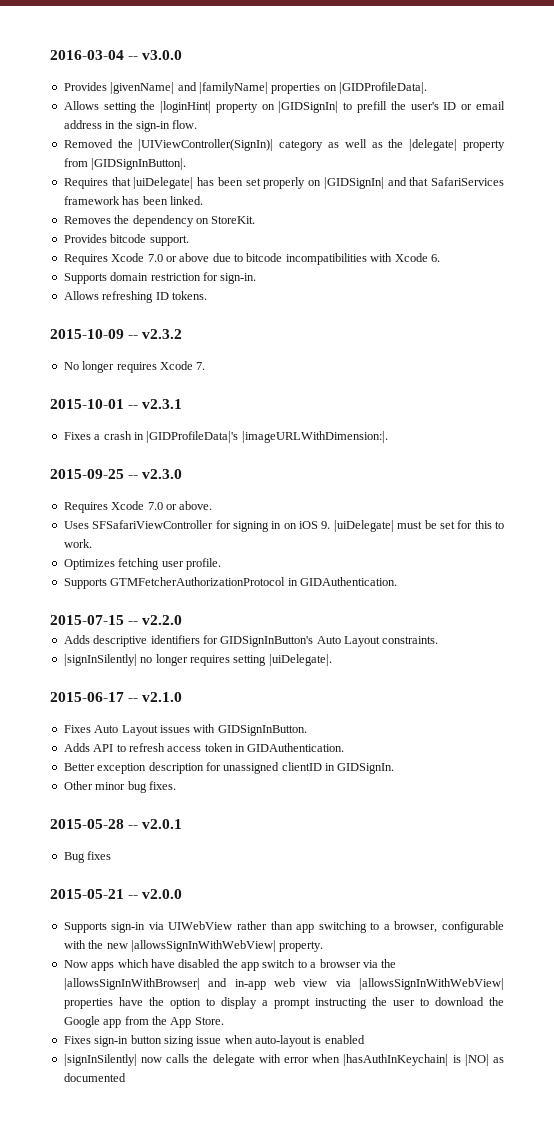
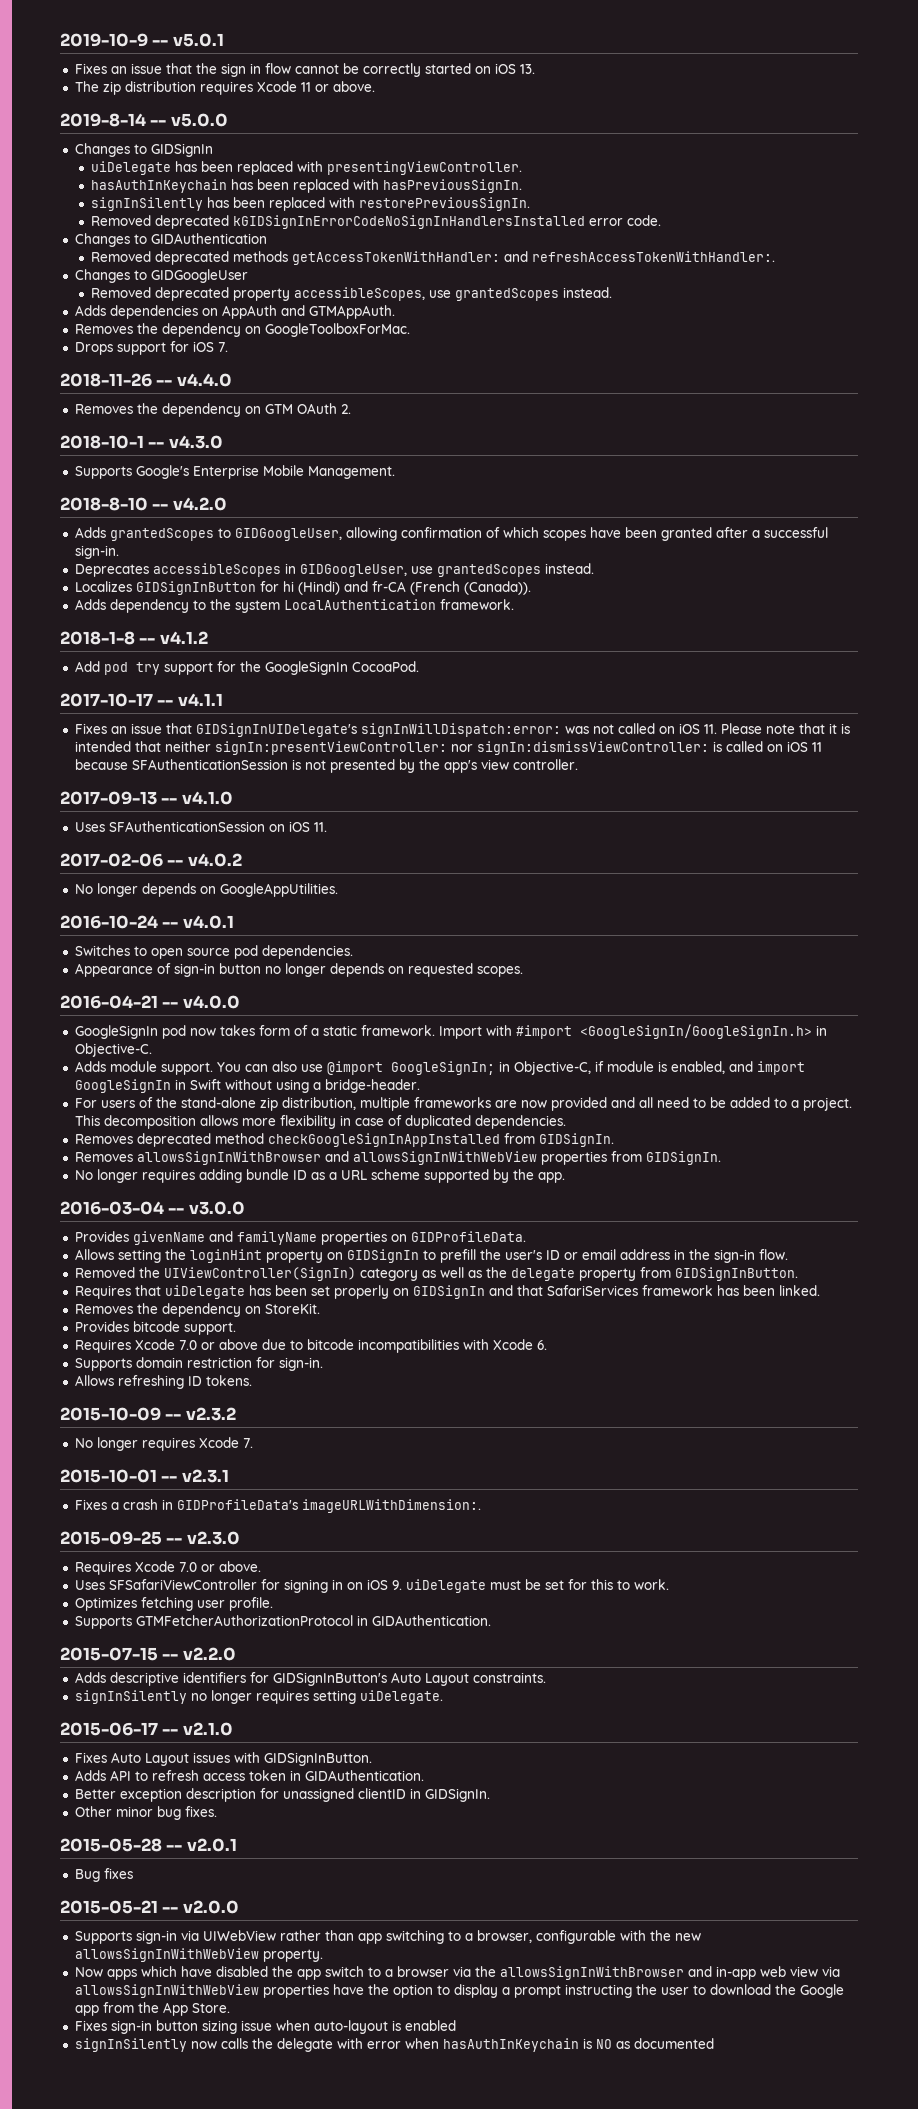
(50, 55) none -> [60,33,224,47] [74,63,535,77] [74,81,375,95] [60,113,228,127] [74,143,213,157] [90,161,522,175] [90,179,522,193] [90,197,530,211] [90,215,661,229] [74,233,267,247] [90,251,775,265] [74,269,248,283] [90,287,612,301] [74,305,395,319] [74,323,410,337] [74,341,228,355] [60,373,232,387] [74,403,351,417] [60,435,223,449] [74,465,395,479] [60,497,227,511] [74,527,828,541] [74,545,119,559] [74,563,594,577] [74,581,531,595] [74,599,514,613] [60,631,208,645] [74,661,419,675] [60,693,223,707] [74,723,850,737] [74,741,822,755] [74,759,578,773] [60,791,233,805] [74,821,327,832] [60,853,242,867] [74,883,338,897] [60,915,234,929] [74,945,353,959] [74,963,523,977] [60,995,240,1009] [74,1024,827,1039] [74,1043,152,1057] [74,1061,805,1075] [74,1079,420,1093] [74,1097,852,1111] [74,1115,566,1129] [74,1133,614,1147] [74,1151,721,1165] [74,1169,565,1183] 2019-10-9 -- v5.0.1 // Fixes an issue that the sign in flow cannot be correctly started on iOS 13. // The zip distribution requires Xcode 11 or above. // 2019-8-14 -- v5.0.0 // Changes to GIDSignIn // uiDelegate has been replaced with presentingViewController. // hasAuthInKeychain has been replaced with hasPreviousSignIn. // signInSilently has been replaced with restorePreviousSignIn. // Removed deprecated kGIDSignInErrorCodeNoSignInHandlersInstalled error code. // Changes to GIDAuthentication // Removed deprecated methods getAccessTokenWithHandler: and refreshAccessTokenWithHandler:. // Changes to GIDGoogleUser // Removed deprecated property accessibleScopes, use grantedScopes instead. // Adds dependencies on AppAuth and GTMAppAuth. // Removes the dependency on GoogleToolboxForMac. // Drops support for iOS 7. // 2018-11-26 -- v4.4.0 // Removes the dependency on GTM OAuth 2. // 2018-10-1 -- v4.3.0 // Supports Google's Enterprise Mobile Management. // 2018-8-10 -- v4.2.0 // Adds grantedScopes to GIDGoogleUser, allowing confirmation of which scopes have been granted after a successful sign-in. // Deprecates accessibleScopes in GIDGoogleUser, use grantedScopes instead. // Localizes GIDSignInButton for hi (Hindi) and fr-CA (French (Canada)). // Adds dependency to the system LocalAuthentication framework. // 2018-1-8 -- v4.1.2 // Add pod try support for the GoogleSignIn CocoaPod. // 2017-10-17 -- v4.1.1 // Fixes an issue that GIDSignInUIDelegate's signInWillDispatch:error: was not called on iOS 11. Please note that it is intended that neither signIn:presentViewController: nor signIn:dismissViewController: is called on iOS 11 because SFAuthenticationSession is not presented by the app's view controller. // 2017-09-13 -- v4.1.0 // Uses SFAuthenticationSession on iOS 11. // 2017-02-06 -- v4.0.2 // No longer depends on GoogleAppUtilities. // 2016-10-24 -- v4.0.1 // Switches to open source pod dependencies. // Appearance of sign-in button no longer depends on requested scopes. // 2016-04-21 -- v4.0.0 // GoogleSignIn pod now takes form of a static framework. Import with #import <GoogleSignIn/GoogleSignIn.h> in Objective-C. // Adds module support. You can also use @import GoogleSignIn; in Objective-C, if module is enabled, and import GoogleSignIn in Swift without using a bridge-header. // For users of the stand-alone zip distribution, multiple frameworks are now provided and all need to be added to a project. This decomposition allows more flexibility in case of duplicated dependencies. // Removes deprecated method checkGoogleSignInAppInstalled from GIDSignIn. // Removes allowsSignInWithBrowser and allowsSignInWithWebView properties from GIDSignIn. // No longer requires adding bundle ID as a URL scheme supported by the app. //
[110,82,268,94] |givenName| and |familyName| -> [132,1231,317,1245] givenName and familyName
[339,82,427,94] |GIDProfileData|. -> [410,1231,526,1242] GIDProfileData.
[160,101,212,113] |loginHint| -> [189,1249,262,1263] loginHint
[278,101,339,113] |GIDSignIn| -> [346,1249,419,1263] GIDSignIn
[138,139,274,151] |UIViewController(SignIn)| -> [163,1267,356,1281] UIViewController(SignIn)
[409,139,458,151] |delegate| -> [510,1268,575,1281] delegate
[91,158,187,170] |GIDSignInButton|. -> [674,1267,798,1281] GIDSignInButton.
[133,177,194,189] |uiDelegate| -> [164,1285,245,1299] uiDelegate
[323,177,384,189] |GIDSignIn| -> [412,1285,485,1299] GIDSignIn
[146,431,388,443] |GIDProfileData|'s |imageURLWithDimension:|. -> [176,1499,481,1513] GIDProfileData's imageURLWithDimension:.
[333,520,394,532] |uiDelegate| -> [405,1579,486,1593] uiDelegate
[63,654,137,666] |signInSilently| -> [74,1690,187,1704] signInSilently
[268,654,332,666] |uiDelegate|. -> [359,1690,443,1704] uiDelegate.
[130,940,276,952] |allowsSignInWithWebView| -> [74,1948,259,1962] allowsSignInWithWebView
[63,978,200,990] |allowsSignInWithBrowser| -> [499,1966,684,1980] allowsSignInWithBrowser
[359,978,504,990] |allowsSignInWithWebView| -> [74,1984,259,1998] allowsSignInWithWebView
[63,1054,137,1066] |signInSilently| -> [74,2038,187,2052] signInSilently
[343,1054,489,1066] |hasAuthInKeychain| is |NO| -> [442,2038,612,2052] hasAuthInKeychain is NO

